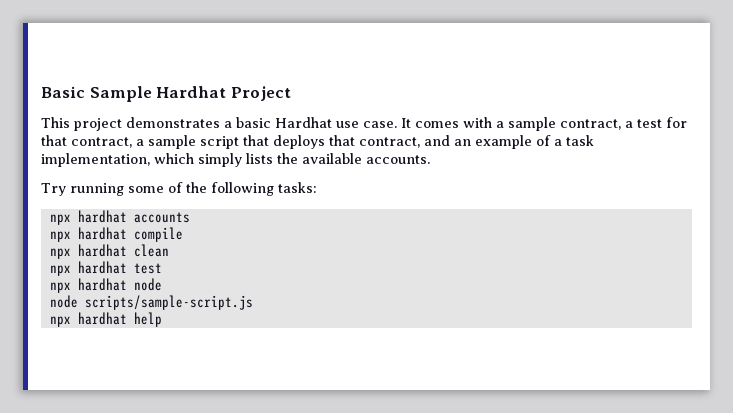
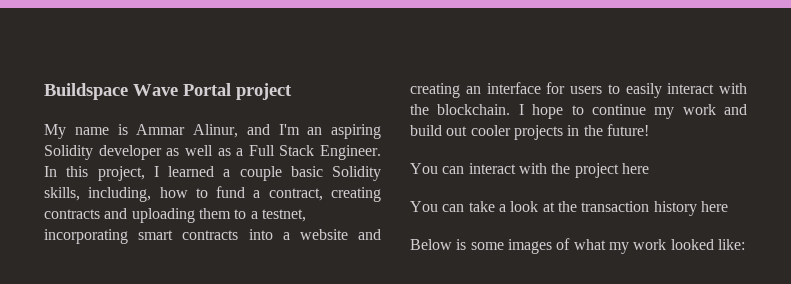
[41,86,291,102] [41,117,687,131] [41,135,594,149] [41,153,430,167] [41,182,317,196] [49,210,190,225] [49,227,183,242] [49,244,169,259] [49,261,162,276] [49,278,162,293] [49,295,253,310] [49,312,162,327] Basic Sample Hardhat Project // This project demonstrates a basic Hardhat use case. It comes with a sample contract, a test for that contract, a sample script that deploys that contract, and an example of a task implementation, which simply lists the available accounts. // Try running some of the following tasks: // npx hardhat accounts // npx hardhat compile // npx hardhat clean // npx hardhat test // npx hardhat node // node scripts/sample-script.js // npx hardhat help -> [44,83,292,100] [44,124,381,139] [44,145,381,160] [44,166,381,181] [44,186,381,202] [44,208,306,223] [44,229,381,244] [410,82,747,98] [410,104,747,119] [410,124,649,140] [410,163,649,178] [410,201,728,216] [410,238,745,254] Buildspace Wave Portal project // My name is Ammar Alinur, and I'm an aspiring Solidity developer as well as a Full Stack Engineer. In this project, I learned a couple basic Solidity skills, including, how to fund a contract, creating contracts and uploading them to a testnet, incorporating smart contracts into a website and creating an interface for users to easily interact with the blockchain. I hope to continue my work and build out cooler projects in the future! // You can interact with the project here // You can take a look at the transaction history here // Below is some images of what my work looked like:

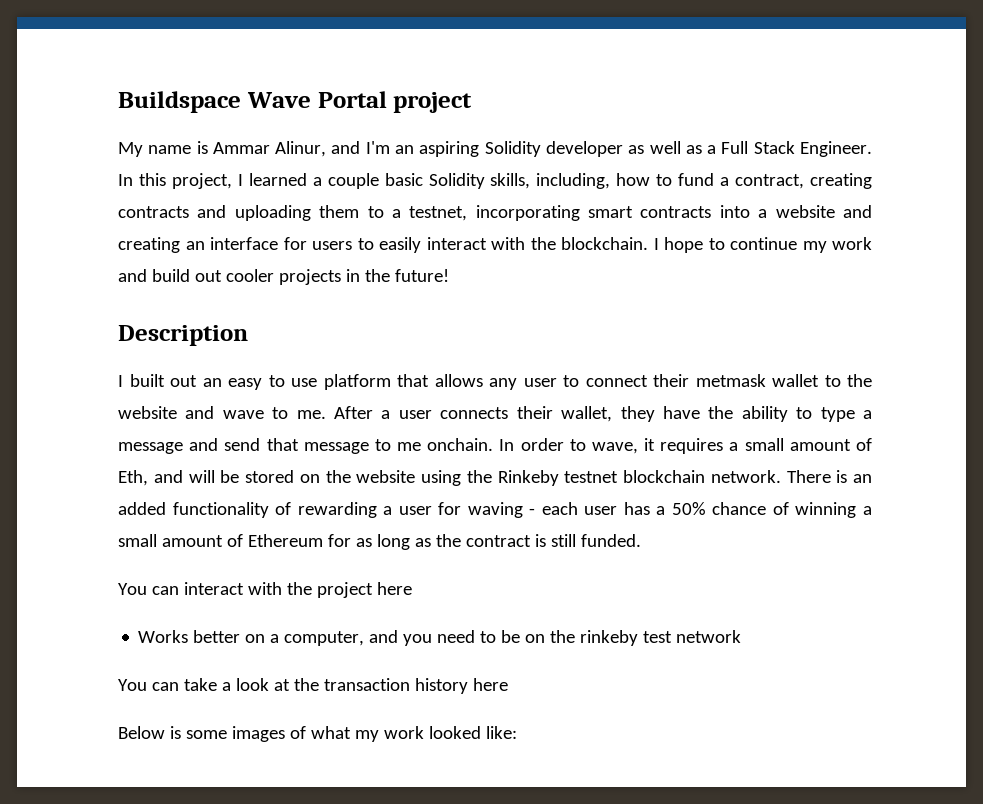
(649, 130) none -> [118,325,248,346] [118,374,872,390] [118,406,872,422] [118,438,872,454] [118,470,872,486] [118,502,873,518] [118,534,641,550] // Description // I built out an easy to use platform that allows any user to connect their metmask wallet to the website and wave to me. After a user connects their wallet, they have the ability to type a message and send that message to me onchain. In order to wave, it requires a small amount of Eth, and will be stored on the website using the Rinkeby testnet blockchain network. There is an added functionality of rewarding a user for waving - each user has a 50% chance of winning a small amount of Ethereum for as long as the contract is still funded.
(649, 168) none -> [138,630,742,646] // Works better on a computer, and you need to be on the rinkeby test network

